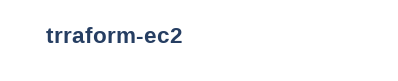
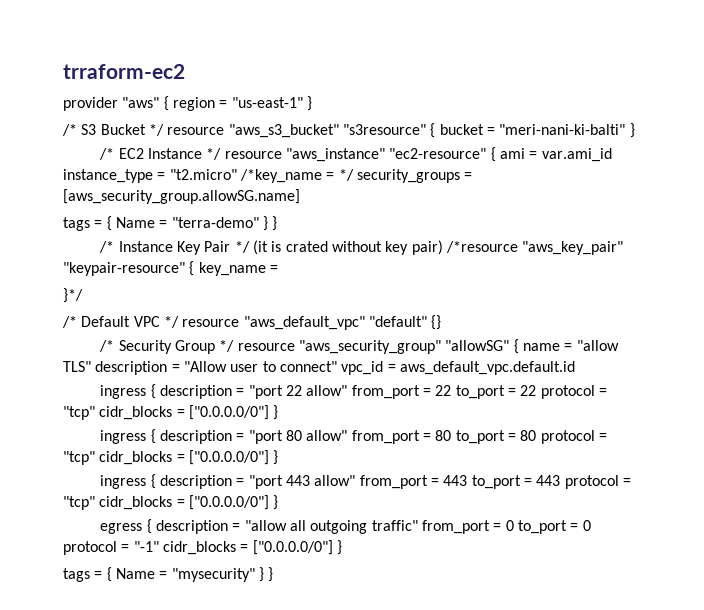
(183, 35) none -> [63,96,312,111] [62,123,635,138] [99,147,612,162] [63,169,473,183] [63,189,300,204] [63,216,278,231] [99,240,624,255] [63,261,278,276] [63,288,83,303] [62,315,442,330] [99,339,619,354] [63,361,575,375] [100,384,607,399] [63,405,279,420] [100,429,607,444] [63,450,279,465] [100,474,631,489] [63,495,279,510] [100,519,591,534] [63,540,342,555] [63,567,274,582] // provider "aws" { region = "us-east-1" } // /* S3 Bucket */ resource "aws_s3_bucket" "s3resource" { bucket = "meri-nani-ki-balti" } // /* EC2 Instance */ resource "aws_instance" "ec2-resource" { ami = var.ami_id instance_type = "t2.micro" /*key_name = */ security_groups = [aws_security_group.allowSG.name] // tags = { Name = "terra-demo" } } // /* Instance Key Pair */ (it is crated without key pair) /*resource "aws_key_pair" "keypair-resource" { key_name = // }*/ // /* Default VPC */ resource "aws_default_vpc" "default" {} // /* Security Group */ resource "aws_security_group" "allowSG" { name = "allow TLS" description = "Allow user to connect" vpc_id = aws_default_vpc.default.id // ingress { description = "port 22 allow" from_port = 22 to_port = 22 protocol = "tcp" cidr_blocks = ["0.0.0.0/0"] } // ingress { description = "port 80 allow" from_port = 80 to_port = 80 protocol = "tcp" cidr_blocks = ["0.0.0.0/0"] } // ingress { description = "port 443 allow" from_port = 443 to_port = 443 protocol = "tcp" cidr_blocks = ["0.0.0.0/0"] } // egress { description = "allow all outgoing traffic" from_port = 0 to_port = 0 protocol = "-1" cidr_blocks = ["0.0.0.0/0"] } // tags = { Name = "mysecurity" } }

